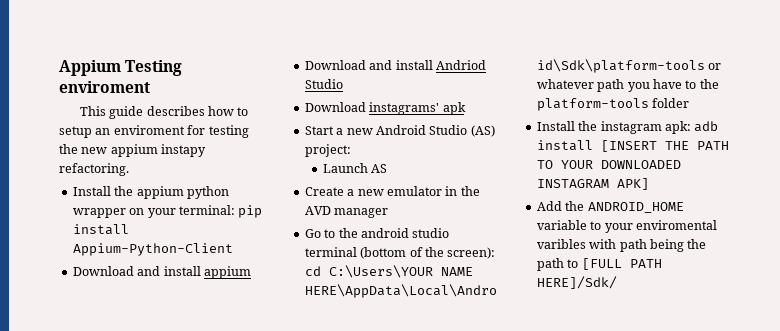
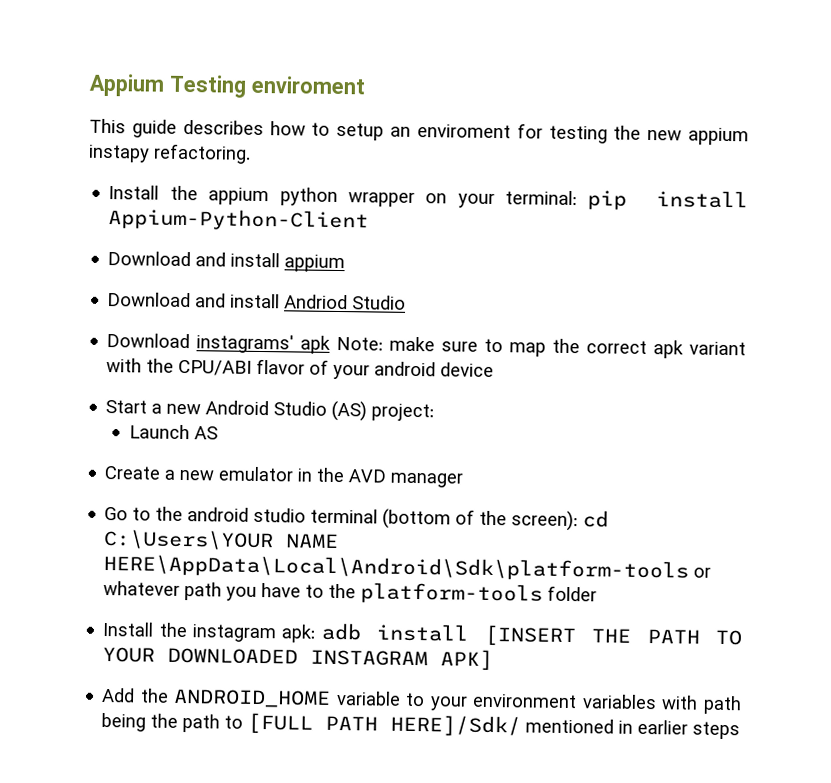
(466, 108) none -> [336,336,746,359] [106,358,495,380] Note: make sure to map the correct apk variant with the CPU/ABI flavor of your android device
[635,220,717,230] [536,239,586,249] enviromental varibles -> [472,693,657,710] environment variables
(617, 282) none -> [525,718,741,740] mentioned in earlier steps

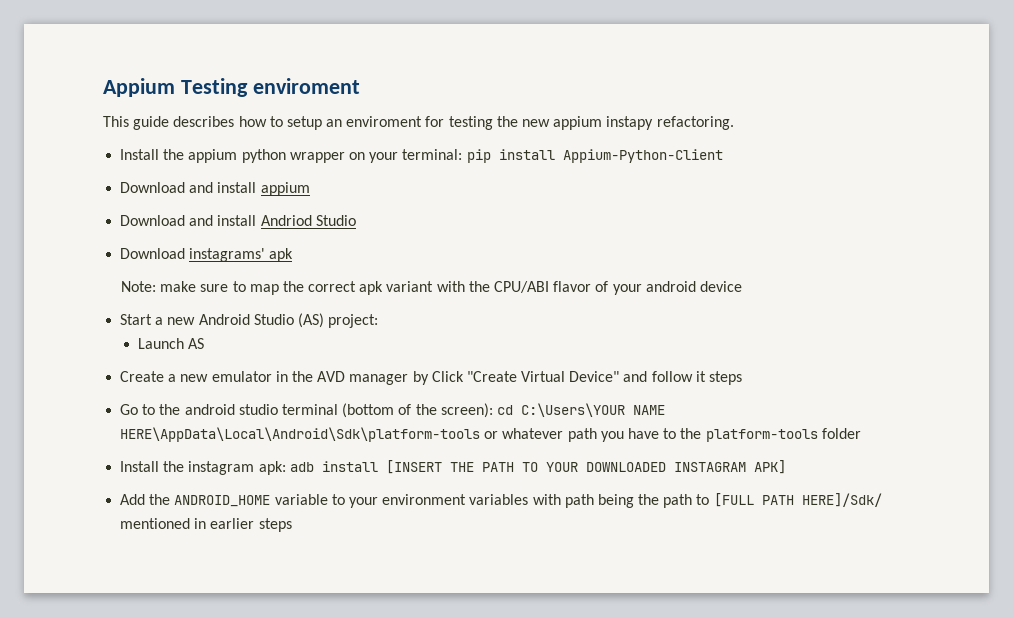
(332, 344) none -> (294, 255) //
(464, 480) none -> [412,371,743,385] by Click "Create Virtual Device" and follow it steps

